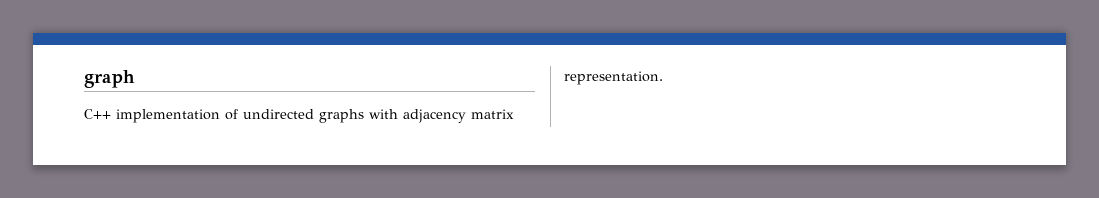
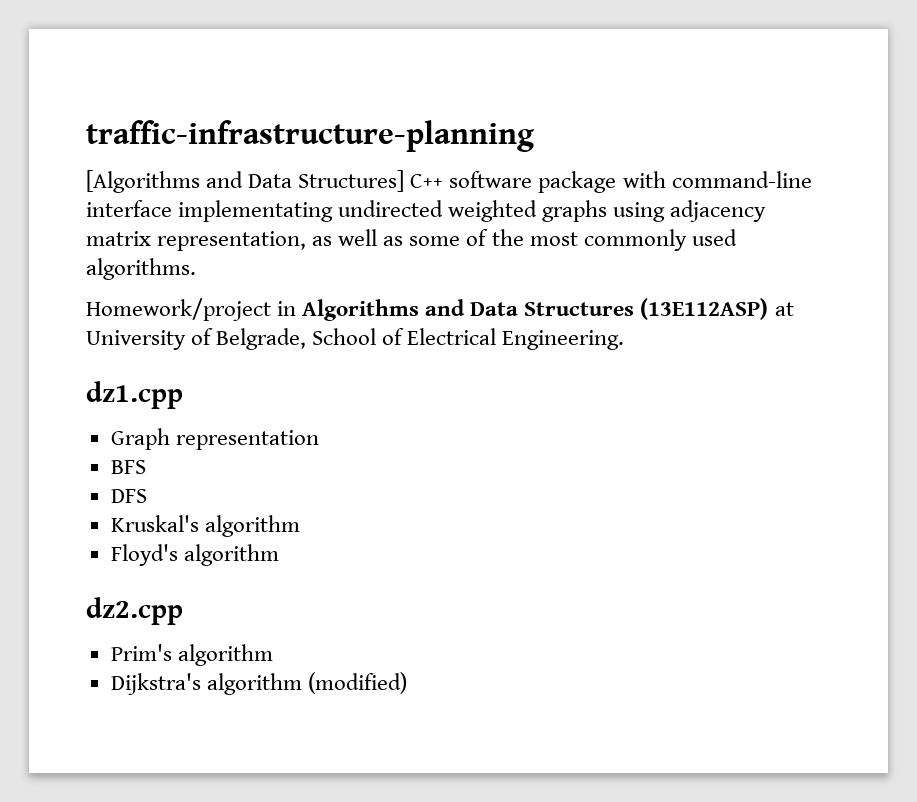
[84,70,135,88] [84,109,514,123] [564,71,663,85] graph // C++ implementation of undirected graphs with adjacency matrix representation. -> [86,120,534,152] [86,170,812,193] [86,200,767,222] [86,229,737,251] [86,258,196,280] [86,298,794,321] [86,328,625,350] [86,381,183,409] [110,428,319,450] [110,460,146,474] [110,489,147,503] [110,515,300,537] [110,544,279,566] [86,597,183,625] [110,644,273,666] [110,672,407,695] traffic-infrastructure-planning // [Algorithms and Data Structures] C++ software package with command-line interface implementating undirected weighted graphs using adjacency matrix representation, as well as some of the most commonly used algorithms. // Homework/project in Algorithms and Data Structures (13E112ASP) at University of Belgrade, School of Electrical Engineering. // dz1.cpp // Graph representation // BFS // DFS // Kruskal's algorithm // Floyd's algorithm // dz2.cpp // Prim's algorithm // Dijkstra's algorithm (modified)

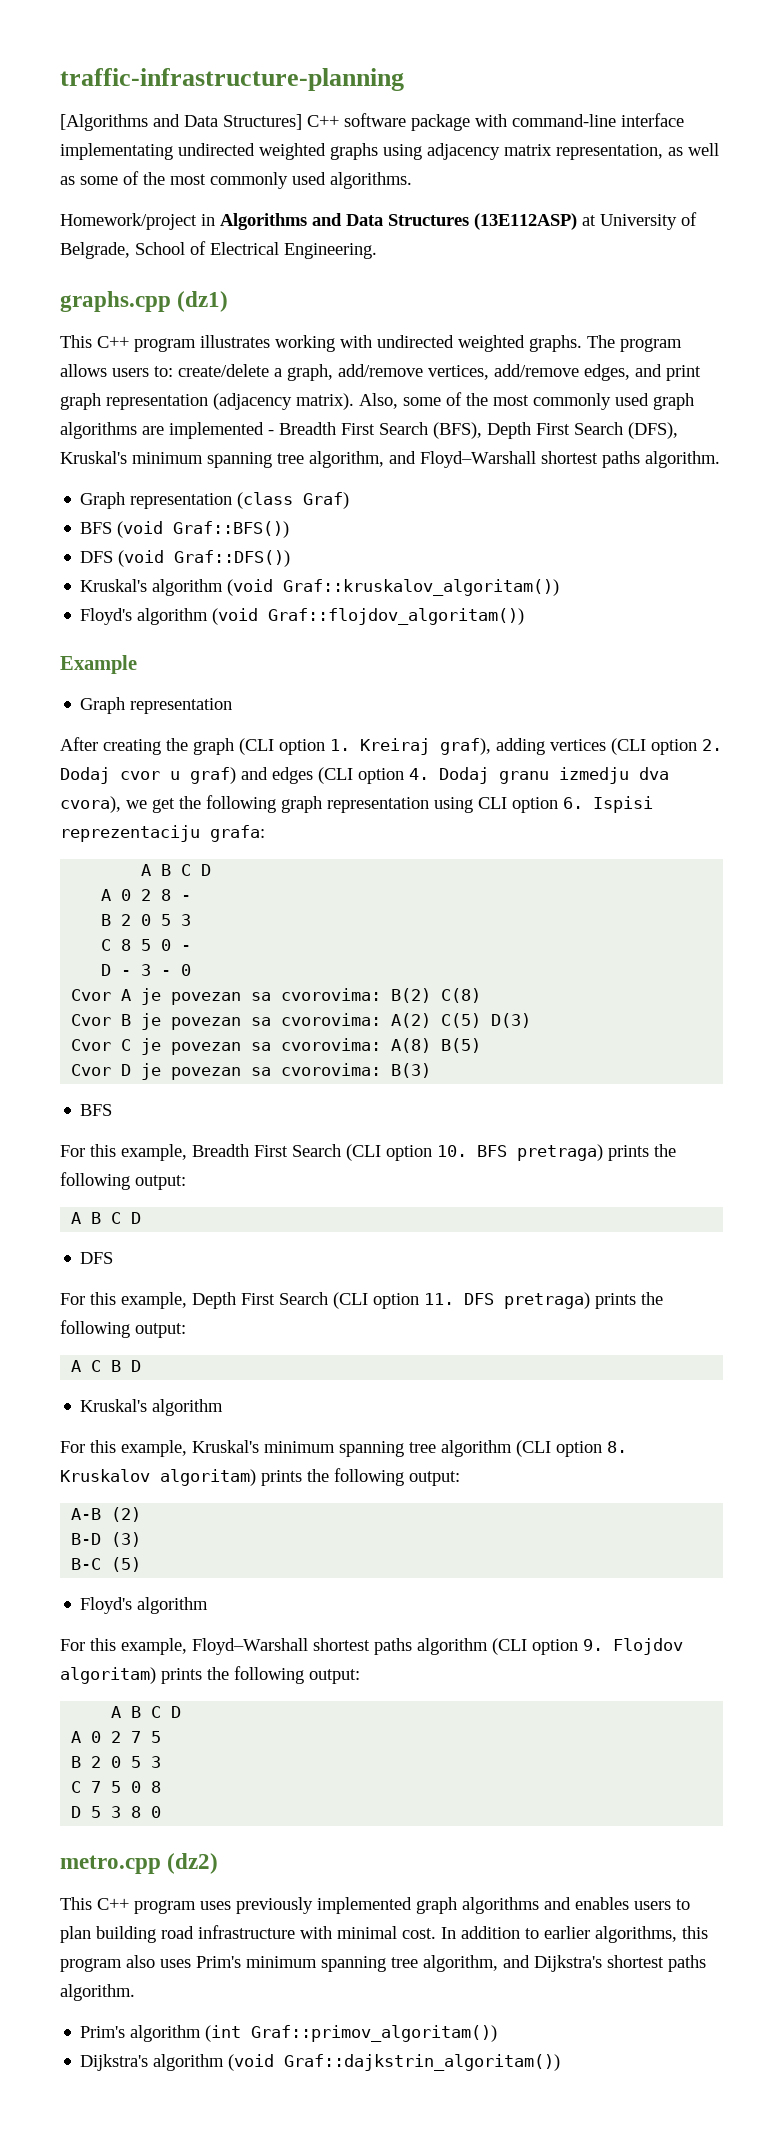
[86,381,183,409] [110,428,319,450] [110,460,146,474] [110,489,147,503] [110,515,300,537] [110,544,279,566] [86,597,183,625] dz1.cpp // Graph representation // BFS // DFS // Kruskal's algorithm // Floyd's algorithm // dz2.cpp -> [60,291,229,312] [60,335,682,352] [60,364,701,381] [60,392,694,410] [60,422,678,439] [60,451,720,468] [80,492,350,509] [80,521,290,538] [80,550,291,567] [80,579,560,596] [80,608,525,625] [60,655,137,674] [80,697,233,714] [60,737,722,755] [60,767,669,784] [60,795,653,813] [60,825,265,842] [141,864,212,876] [101,889,192,901] [101,914,192,926] [101,939,192,951] [101,964,192,976] [71,988,482,1005] [71,1013,532,1030] [71,1038,482,1055] [71,1063,432,1080] [80,1104,113,1116] [60,1144,676,1161] [60,1172,186,1190] [71,1212,142,1224] [80,1252,114,1264] [60,1292,663,1309] [60,1320,186,1338] [71,1360,142,1372] [80,1399,224,1416] [60,1440,627,1457] [60,1468,460,1486] [71,1507,142,1522] [71,1532,142,1547] [71,1557,142,1572] [80,1597,209,1614] [60,1638,683,1655] [60,1666,360,1684] [111,1706,182,1718] [71,1731,162,1743] [71,1756,162,1768] [71,1781,162,1793] [71,1806,162,1818] [60,1853,219,1874] [60,1897,690,1914] [60,1925,708,1943] [60,1955,706,1972] [60,1984,135,2001] graphs.cpp (dz1) // This C++ program illustrates working with undirected weighted graphs. The program allows users to: create/delete a graph, add/remove vertices, add/remove edges, and print graph representation (adjacency matrix). Also, some of the most commonly used graph algorithms are implemented - Breadth First Search (BFS), Depth First Search (DFS), Kruskal's minimum spanning tree algorithm, and Floyd–Warshall shortest paths algorithm. // Graph representation (class Graf) // BFS (void Graf::BFS()) // DFS (void Graf::DFS()) // Kruskal's algorithm (void Graf::kruskalov_algoritam()) // Floyd's algorithm (void Graf::flojdov_algoritam()) // Example // Graph representation // After creating the graph (CLI option 1. Kreiraj graf), adding vertices (CLI option 2. Dodaj cvor u graf) and edges (CLI option 4. Dodaj granu izmedju dva cvora), we get the following graph representation using CLI option 6. Ispisi reprezentaciju grafa: // A B C D // A 0 2 8 - // B 2 0 5 3 // C 8 5 0 - // D - 3 - 0 // Cvor A je povezan sa cvorovima: B(2) C(8) // Cvor B je povezan sa cvorovima: A(2) C(5) D(3) // Cvor C je povezan sa cvorovima: A(8) B(5) // Cvor D je povezan sa cvorovima: B(3) // BFS // For this example, Breadth First Search (CLI option 10. BFS pretraga) prints the following output: // A B C D // DFS // For this example, Depth First Search (CLI option 11. DFS pretraga) prints the following output: // A C B D // Kruskal's algorithm // For this example, Kruskal's minimum spanning tree algorithm (CLI option 8. Kruskalov algoritam) prints the following output: // A-B (2) // B-D (3) // B-C (5) // Floyd's algorithm // For this example, Floyd–Warshall shortest paths algorithm (CLI option 9. Flojdov algoritam) prints the following output: // A B C D // A 0 2 7 5 // B 2 0 5 3 // C 7 5 0 8 // D 5 3 8 0 // metro.cpp (dz2) // This C++ program uses previously implemented graph algorithms and enables users to plan building road infrastructure with minimal cost. In addition to earlier algorithms, this program also uses Prim's minimum spanning tree algorithm, and Dijkstra's shortest paths algorithm.
(273, 655) none -> [205,2025,498,2042] (int Graf::primov_algoritam())
[307,672,407,694] (modified) -> [228,2054,561,2071] (void Graf::dajkstrin_algoritam())

